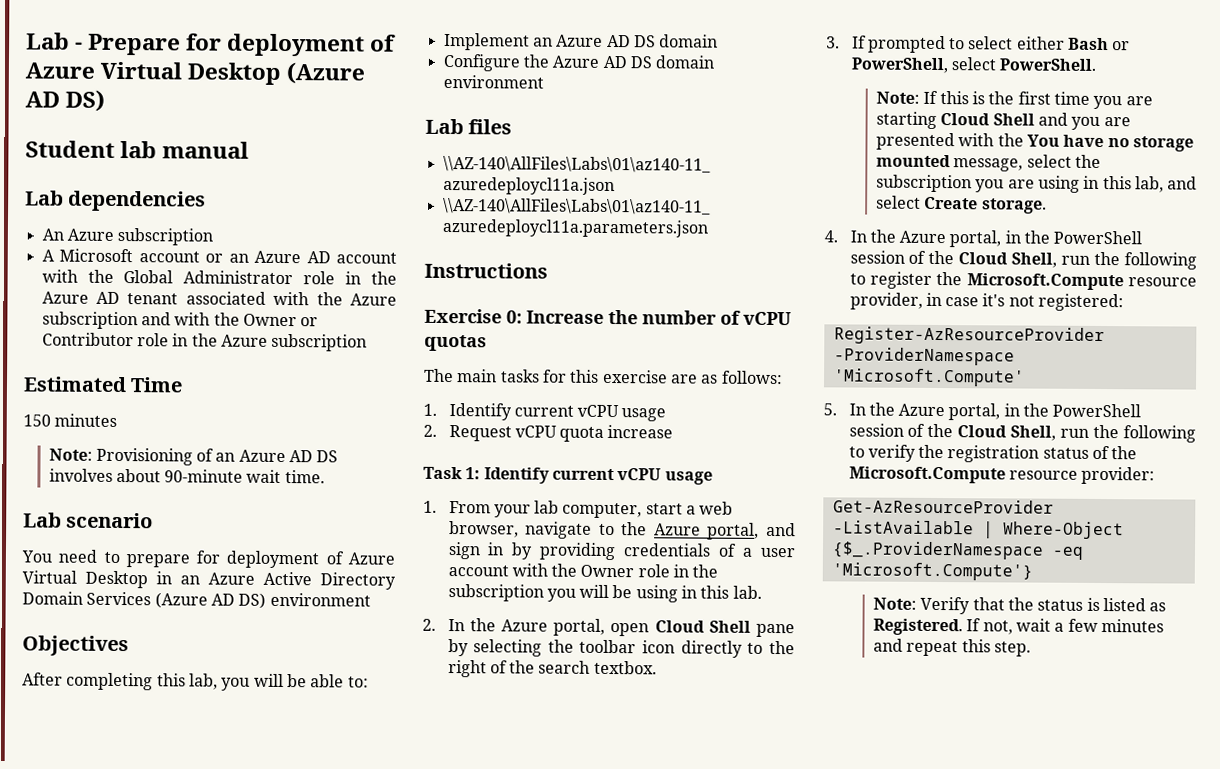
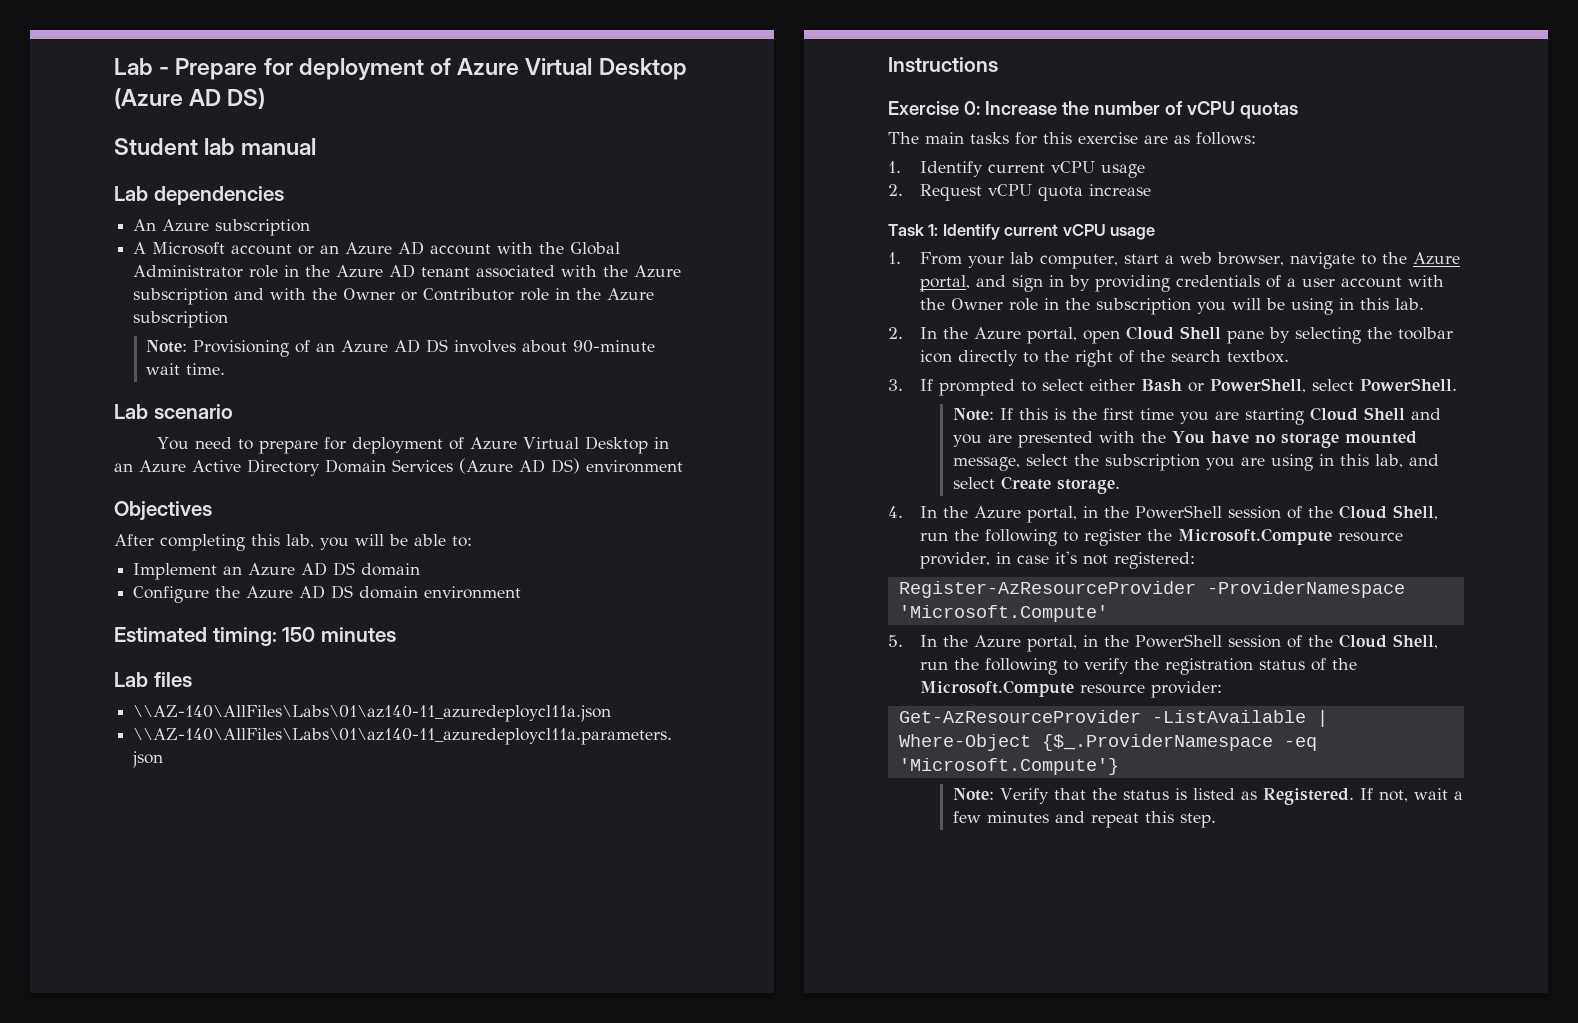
[23,376,184,393] [23,413,118,427] // Estimated Time // 150 minutes -> (229, 319) none
(544, 81) none -> [114,627,396,646] // Estimated timing: 150 minutes

